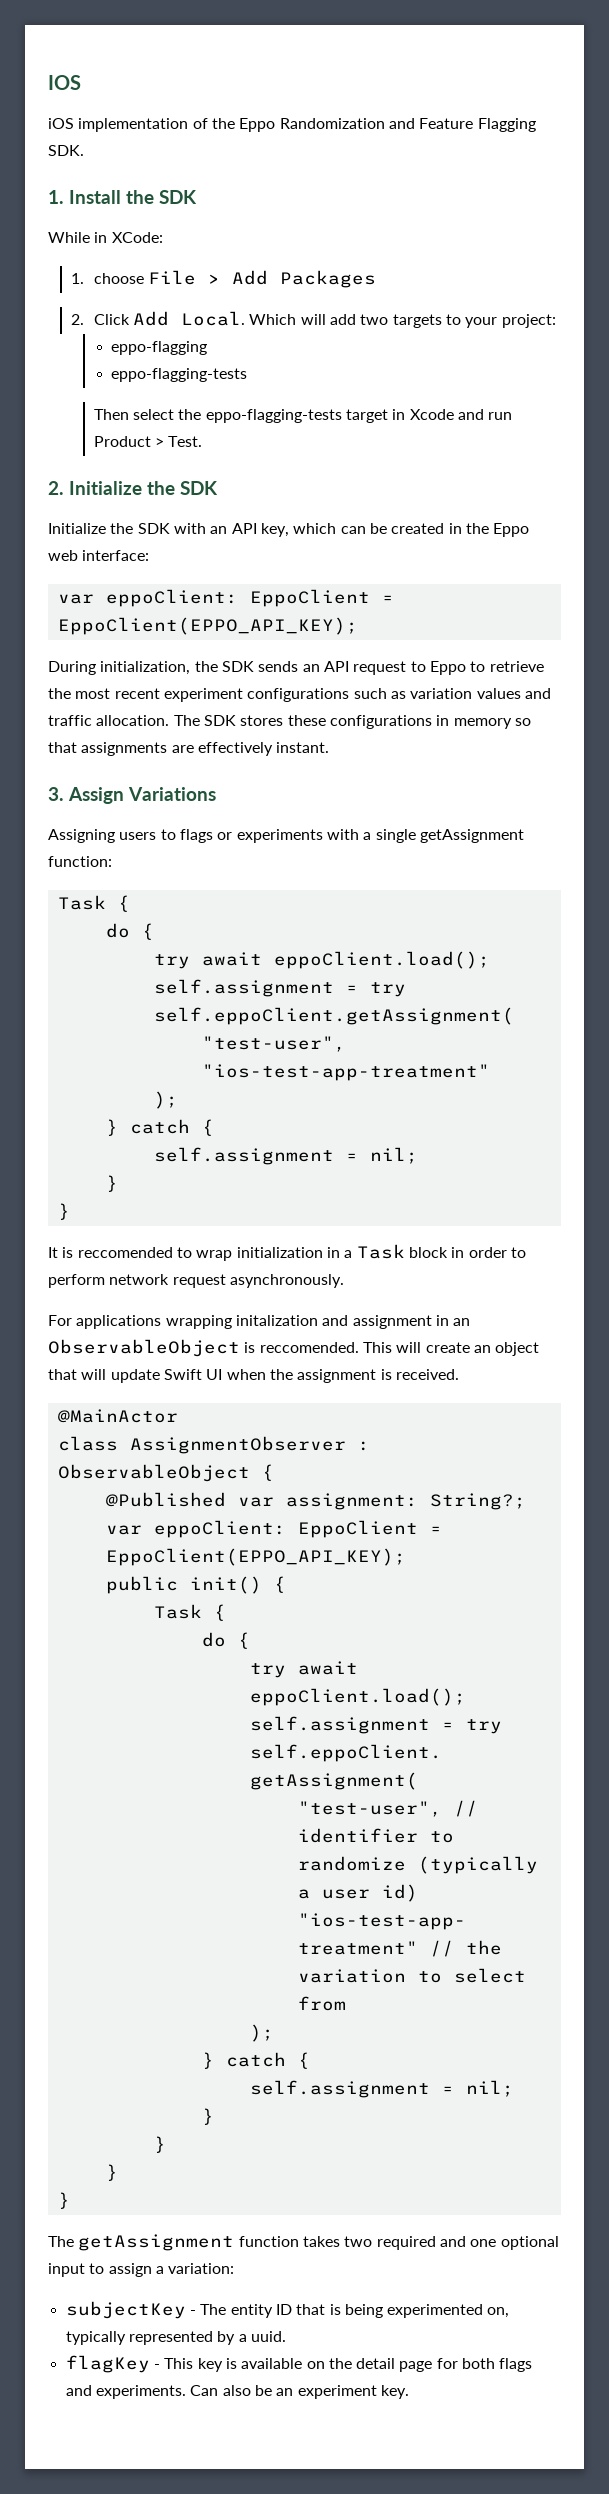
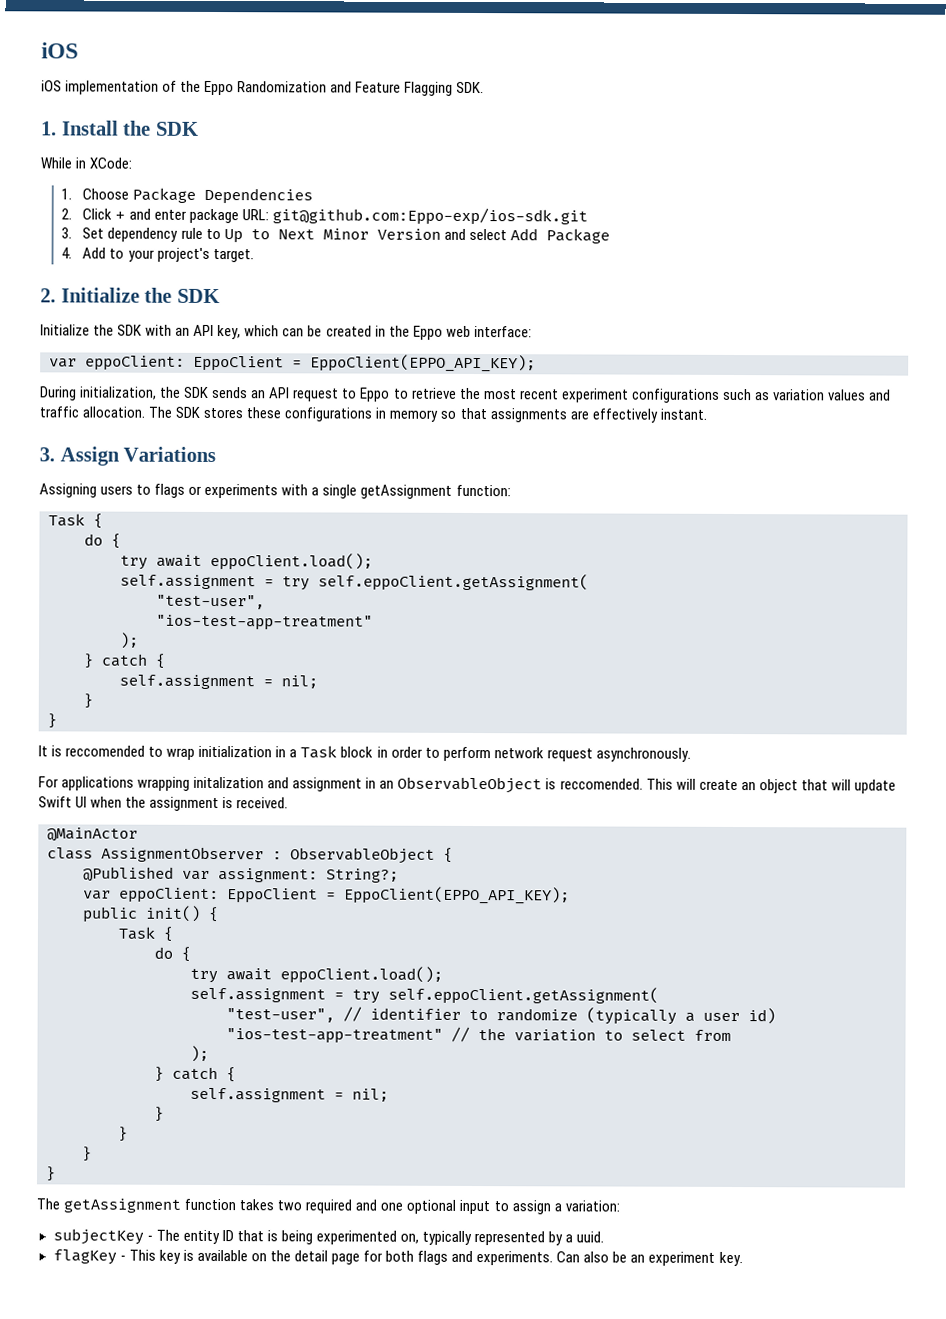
[48,75,81,90] IOS -> [41,42,79,59] iOS
[93,270,377,288] [70,311,556,328] [111,341,208,355] [111,368,248,382] [93,409,513,423] [93,436,203,447] choose File > Add Packages // 2. Click Add Local. Which will add two targets to your project: // eppo-flagging // eppo-flagging-tests // Then select the eppo-flagging-tests target in Xcode and run Product > Test. -> [82,187,314,205] [61,207,588,226] [61,227,610,244] [61,247,254,263] Choose Package Dependencies // 2. Click + and enter package URL: git@github.com:Eppo-exp/ios-sdk.git // 3. Set dependency rule to Up to Next Minor Version and select Add Package // 4. Add to your project's target.

